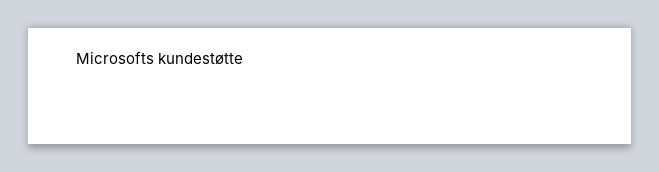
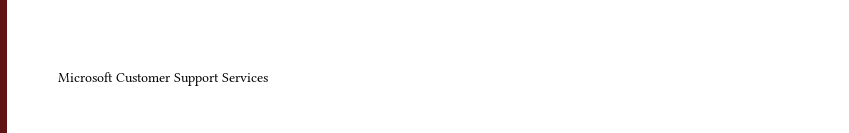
[76,51,244,65] Microsofts kundestøtte -> [58,72,268,86] Microsoft Customer Support Services

